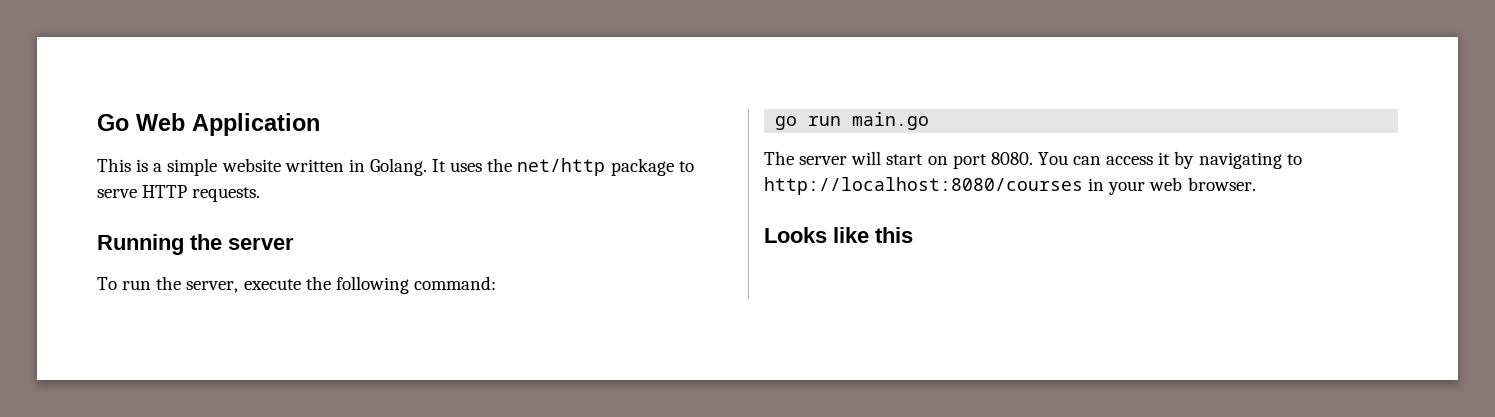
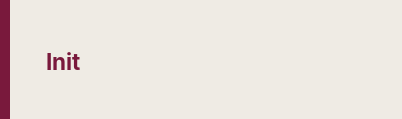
[97,113,320,136] [97,158,694,176] [97,185,261,202] [97,234,294,255] [97,276,496,294] [775,112,930,130] [764,151,1302,169] [764,177,1256,195] [764,227,913,243] Go Web Application // This is a simple website written in Golang. It uses the net/http package to serve HTTP requests. // Running the server // To run the server, execute the following command: // go run main.go // The server will start on port 8080. You can access it by navigating to http://localhost:8080/courses in your web browser. // Looks like this -> [46,52,80,70] Init

